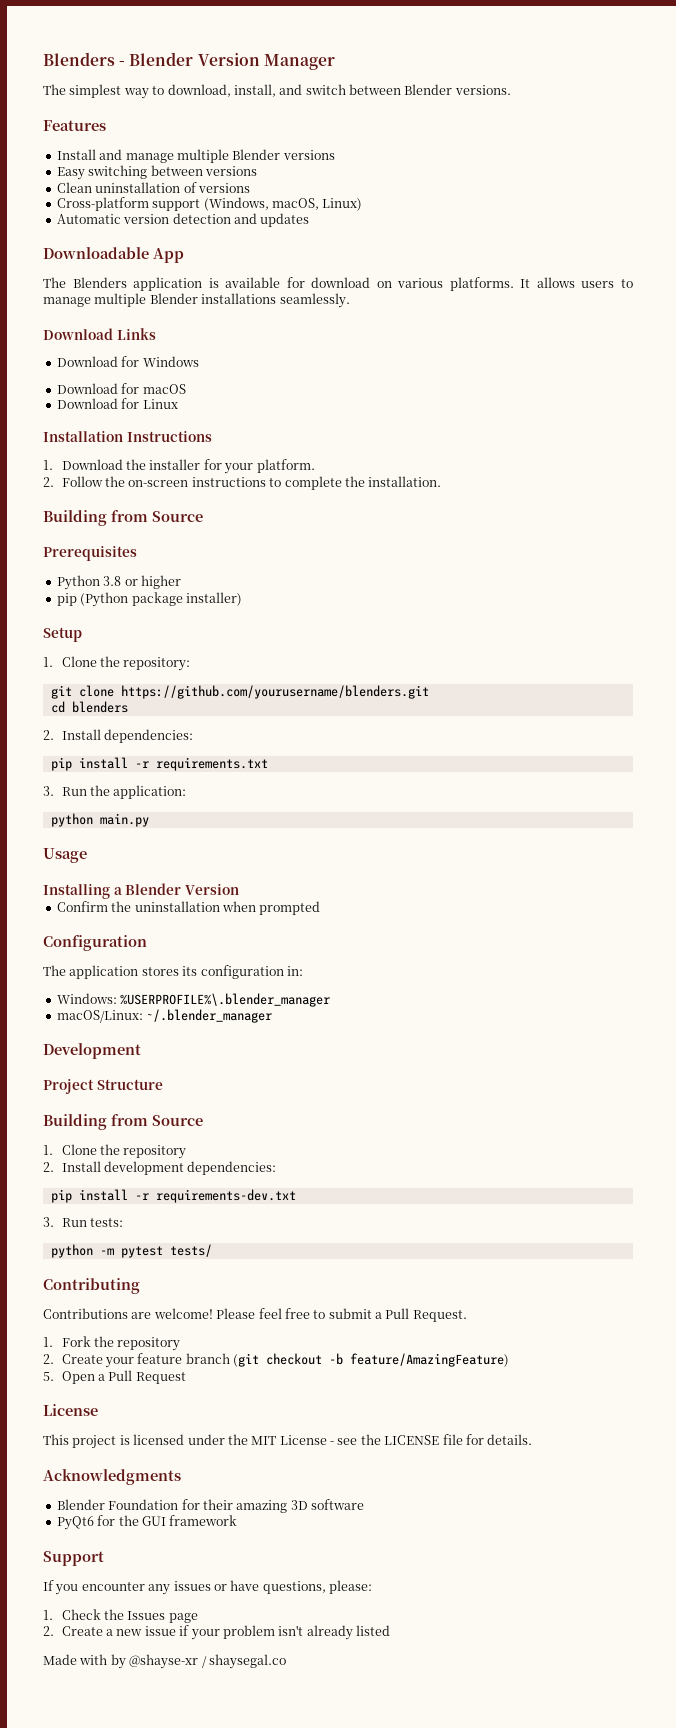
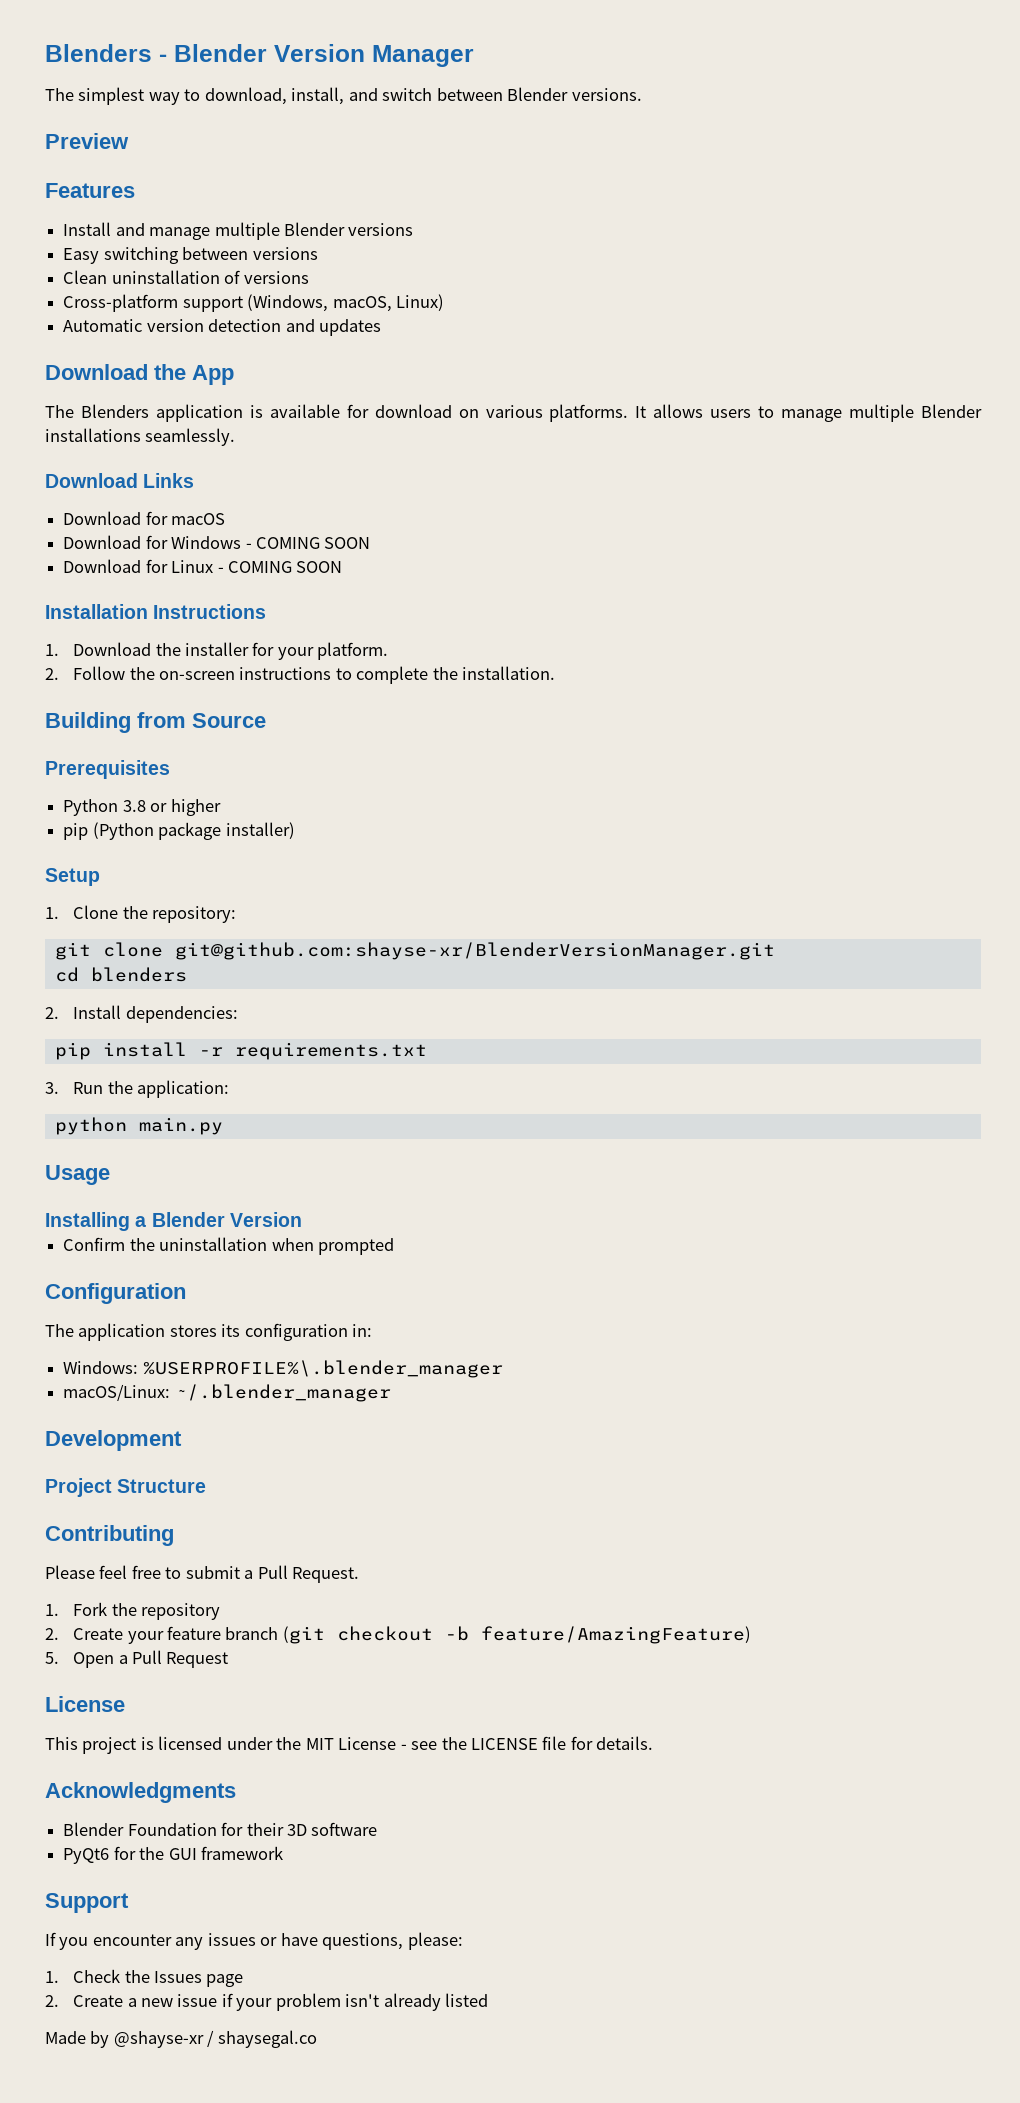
(511, 90) none -> [45,133,129,149] // Preview
[43,247,149,259] Downloadable -> [45,364,186,380] Download the
[56,356,199,367] // Download for Windows -> (195, 480) none
(186, 389) none -> [63,535,371,549] // Download for Windows - COMING SOON
(178, 404) none -> [217,561,343,573] - COMING SOON
[120,685,429,699] https://github.com/yourusername/blenders.git -> [174,942,775,960] git@github.com:shayse-xr/BlenderVersionManager.git
[43,1114,203,1130] [43,1144,187,1159] [43,1161,277,1175] [50,1189,296,1203] [43,1217,124,1227] [50,1244,212,1258] [43,1278,140,1294] [43,1308,213,1319] Building from Source // 1. Clone the repository // 2. Install development dependencies: // pip install -r requirements-dev.txt // 3. Run tests: // python -m pytest tests/ // Contributing // Contributions are welcome! -> [45,1525,174,1546] Contributing //
[236,1500,288,1513] amazing -> (284, 1829) none
[79,1654,108,1665] with -> (86, 2037) none

